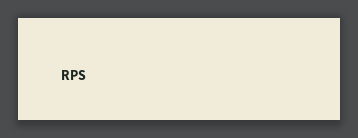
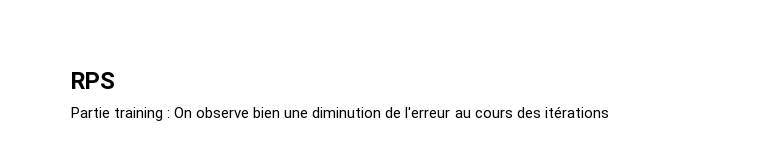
(86, 75) none -> [71,106,609,121] // Partie training : On observe bien une diminution de l'erreur au cours des itérations

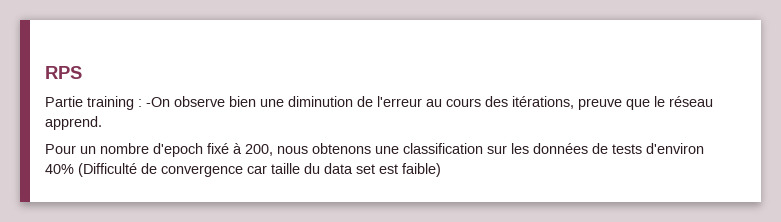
[174,107,193,118] On -> [146,97,170,107] -On
[544,106,609,118] itérations -> [512,96,713,110] [45,116,102,130] [45,143,704,157] [45,163,441,177] itérations, preuve que le réseau apprend. // Pour un nombre d'epoch fixé à 200, nous obtenons une classification sur les données de tests d'environ 40% (Difficulté de convergence car taille du data set est faible)

